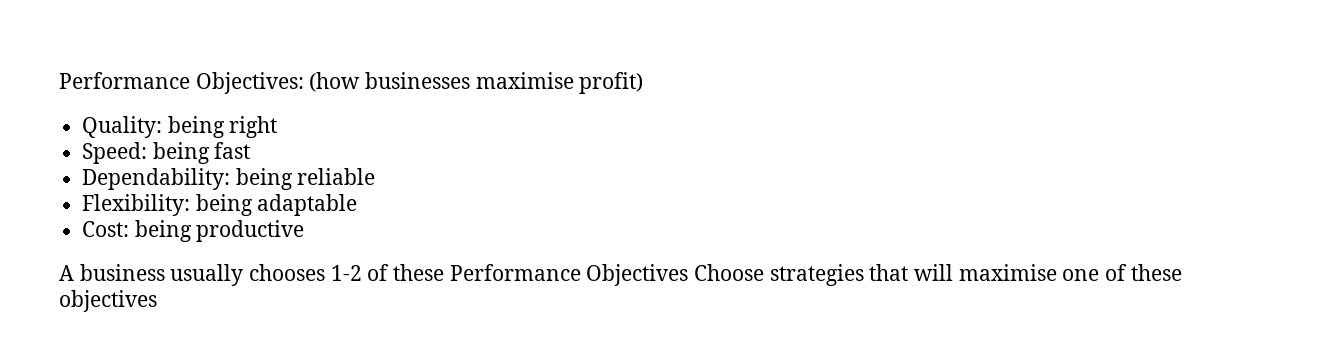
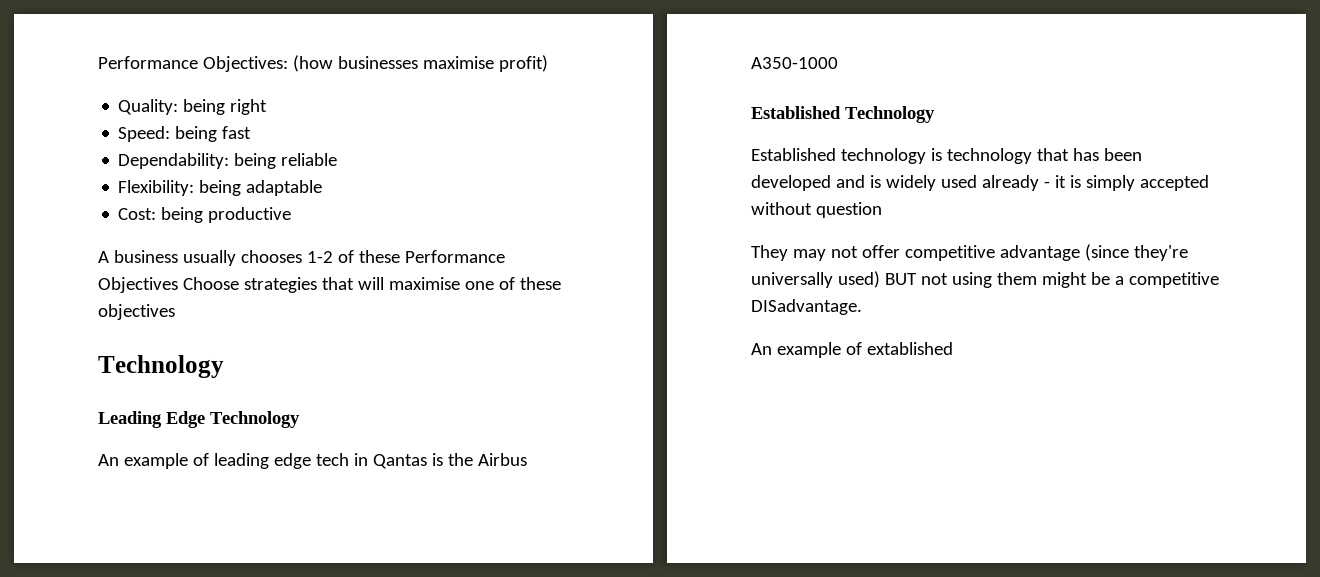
(157, 301) none -> [98,355,224,378] [98,411,300,428] [98,453,527,469] [751,57,838,69] [751,106,935,123] [751,148,1142,164] [751,175,1209,191] [751,202,882,218] [751,244,1188,261] [751,271,1219,288] [751,299,862,315] [751,342,953,358] // Technology // Leading Edge Technology // An example of leading edge tech in Qantas is the Airbus A350-1000 // Established Technology // Established technology is technology that has been developed and is widely used already - it is simply accepted without question // They may not offer competitive advantage (since they're universally used) BUT not using them might be a competitive DISadvantage. // An example of extablished

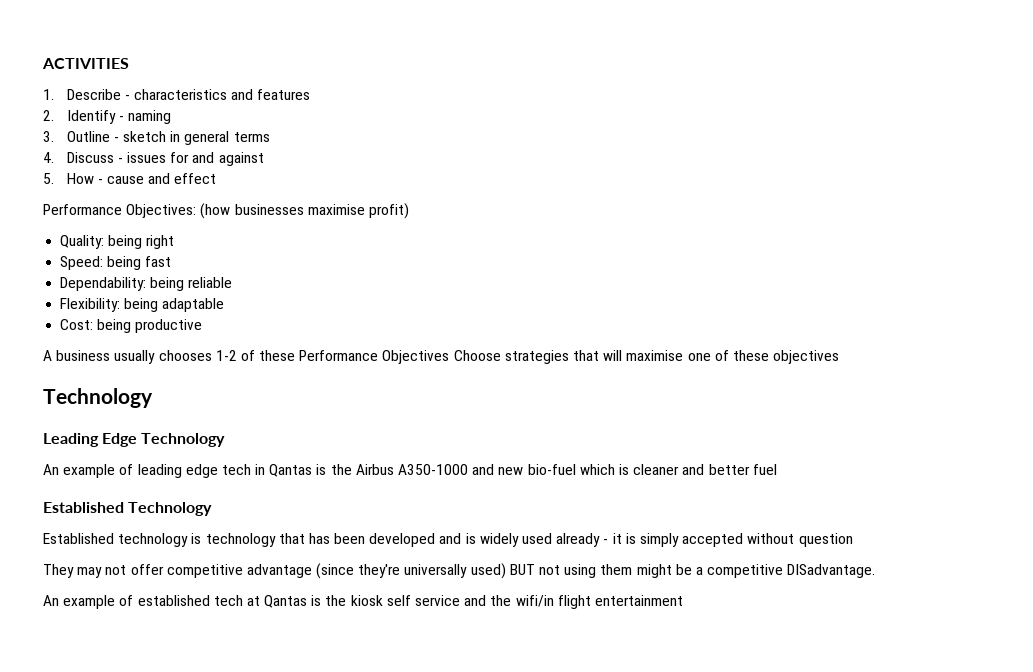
(98, 62) none -> [42,58,129,69] [43,89,311,100] [43,110,172,124] [43,131,270,145] [43,152,264,166] [43,173,217,184] ACTIVITIES // 1. Describe - characteristics and features // 2. Identify - naming // 3. Outline - sketch in general terms // 4. Discuss - issues for and against // 5. How - cause and effect //
(838, 63) none -> [472,464,777,475] and new bio-fuel which is cleaner and better fuel
[866,342,953,355] extablished -> [137,595,683,609] established tech at Qantas is the kiosk self service and the wifi/in flight entertainment

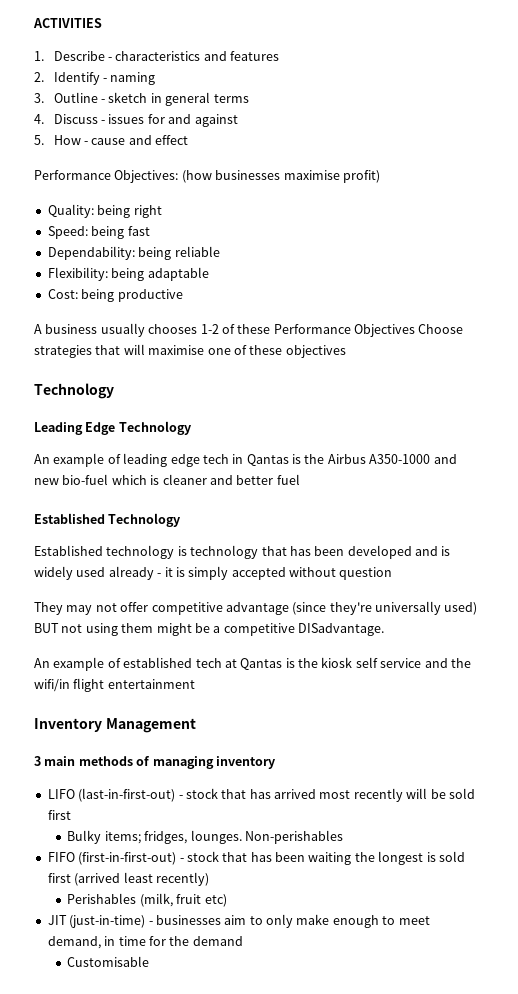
(683, 600) none -> [34,718,196,733] [34,756,275,769] [47,788,475,802] [47,810,71,820] [67,830,343,844] [47,851,465,865] [47,872,209,886] [67,893,227,907] [47,914,430,928] [47,936,243,949] [67,956,150,967] // Inventory Management // 3 main methods of managing inventory // LIFO (last-in-first-out) - stock that has arrived most recently will be sold first // Bulky items; fridges, lounges. Non-perishables // FIFO (first-in-first-out) - stock that has been waiting the longest is sold first (arrived least recently) // Perishables (milk, fruit etc) // JIT (just-in-time) - businesses aim to only make enough to meet demand, in time for the demand // Customisable

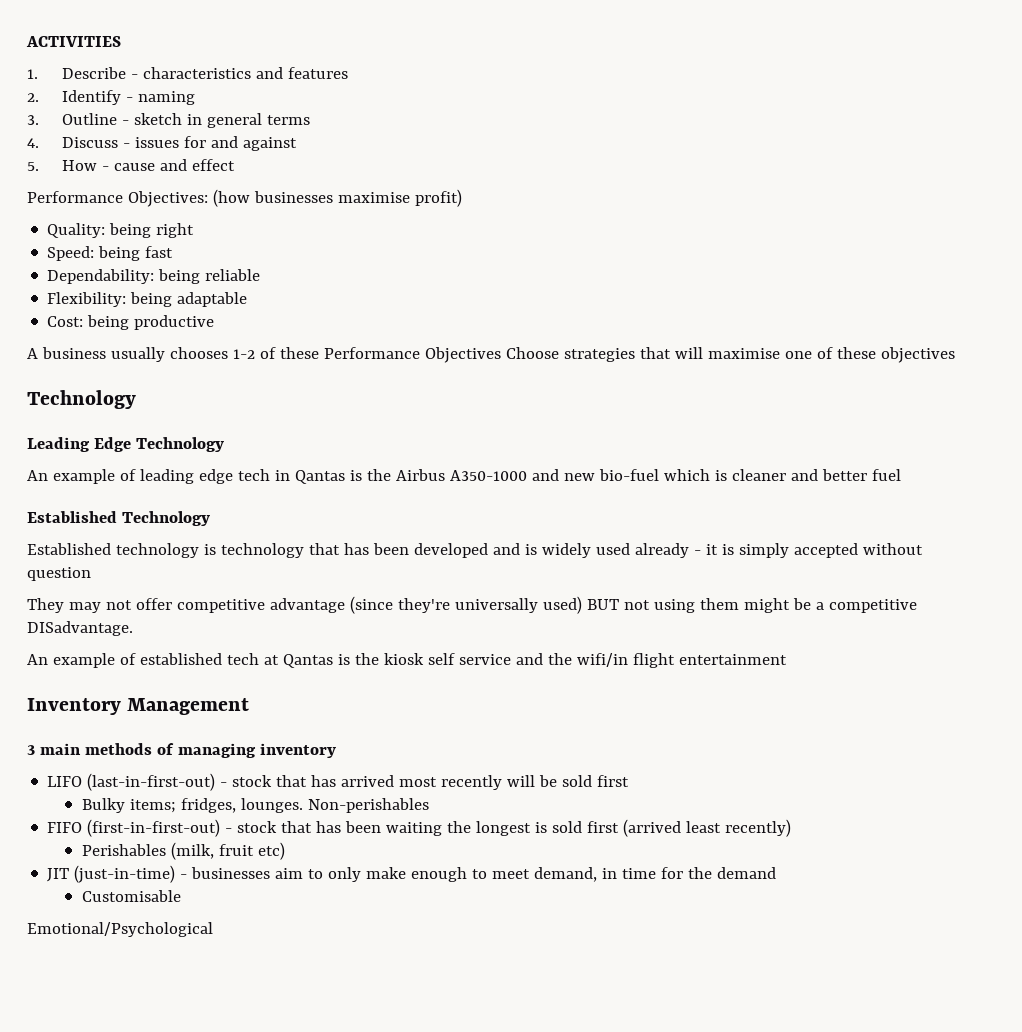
(150, 961) none -> [27,922,213,937] // Emotional/Psychological

